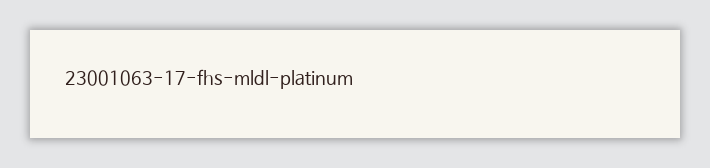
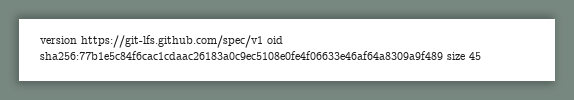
[65,69,353,89] 23001063-17-fhs-mldl-platinum -> [40,35,283,48] [40,51,481,60] version https://git-lfs.github.com/spec/v1 oid sha256:77b1e5c84f6cac1cdaac26183a0c9ec5108e0fe4f06633e46af64a8309a9f489 size 45

